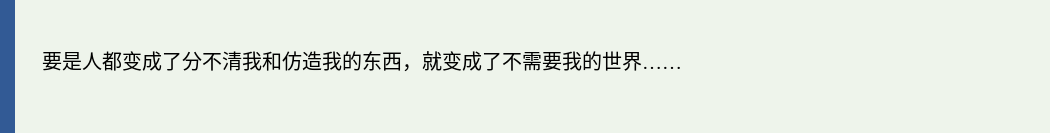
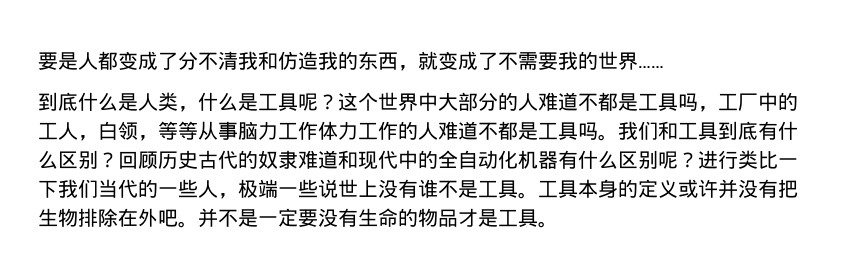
(682, 67) none -> [38,92,798,112] [38,121,798,141] [38,150,798,170] [38,179,798,199] [38,208,558,228] // 到底什么是人类，什么是工具呢？这个世界中大部分的人难道不都是工具吗，工厂中的工人，白领，等等从事脑力工作体力工作的人难道不都是工具吗。我们和工具到底有什么区别？回顾历史古代的奴隶难道和现代中的全自动化机器有什么区别呢？进行类比一下我们当代的一些人，极端一些说世上没有谁不是工具。工具本身的定义或许并没有把生物排除在外吧。并不是一定要没有生命的物品才是工具。

